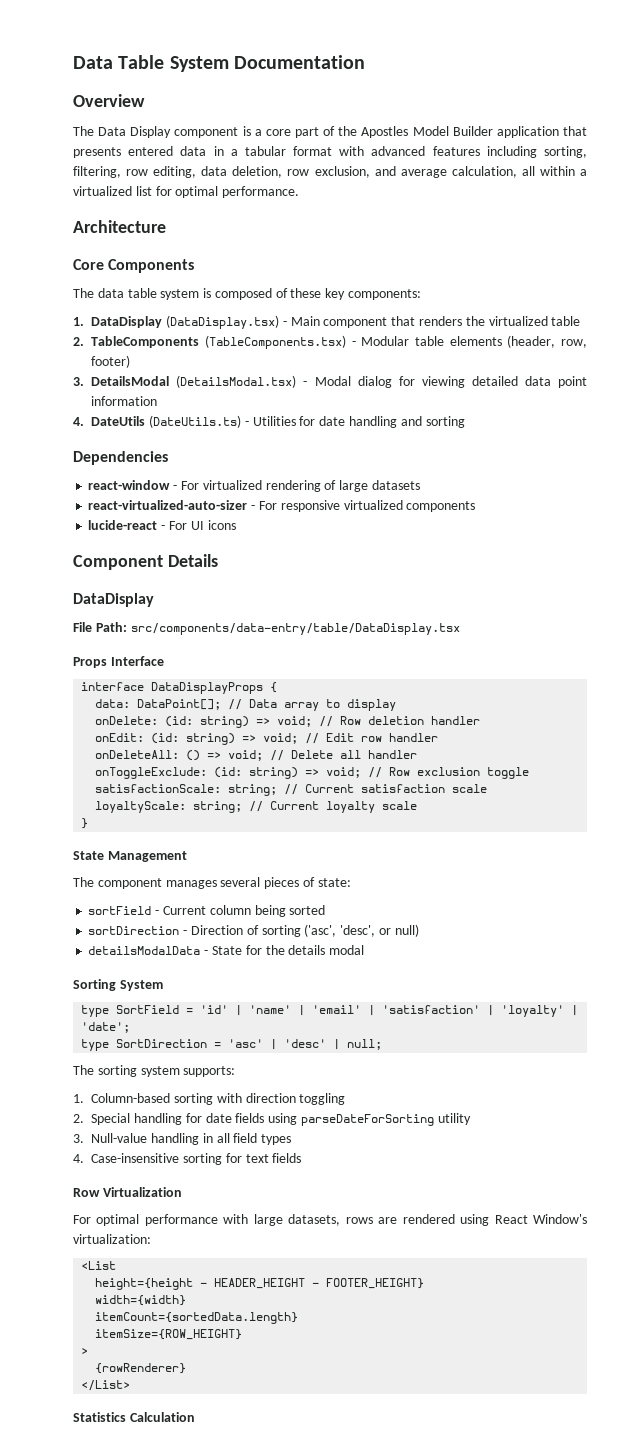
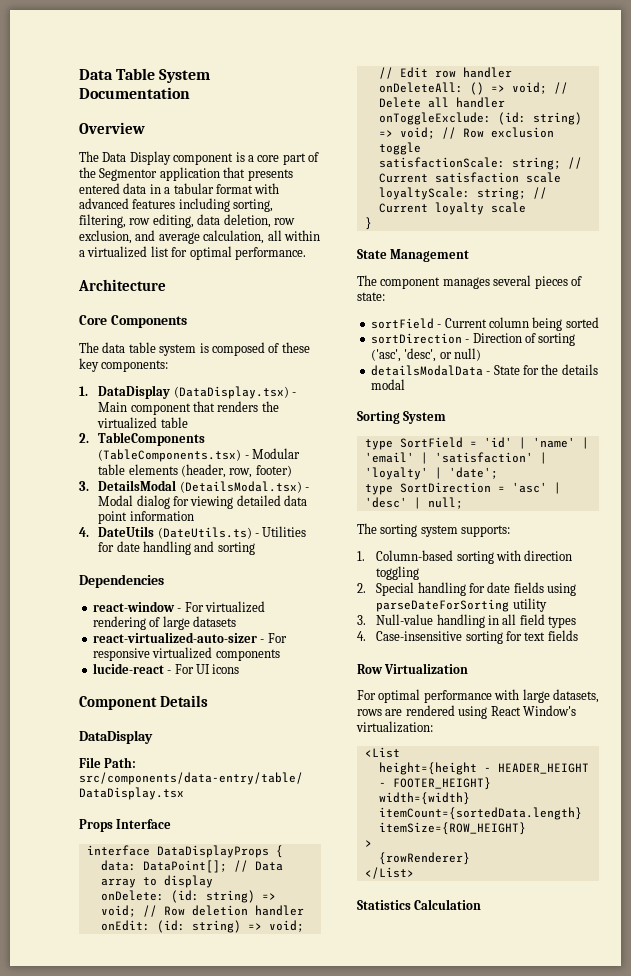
[361,126,493,138] Apostles Model Builder -> [99,168,158,181] Segmentor

